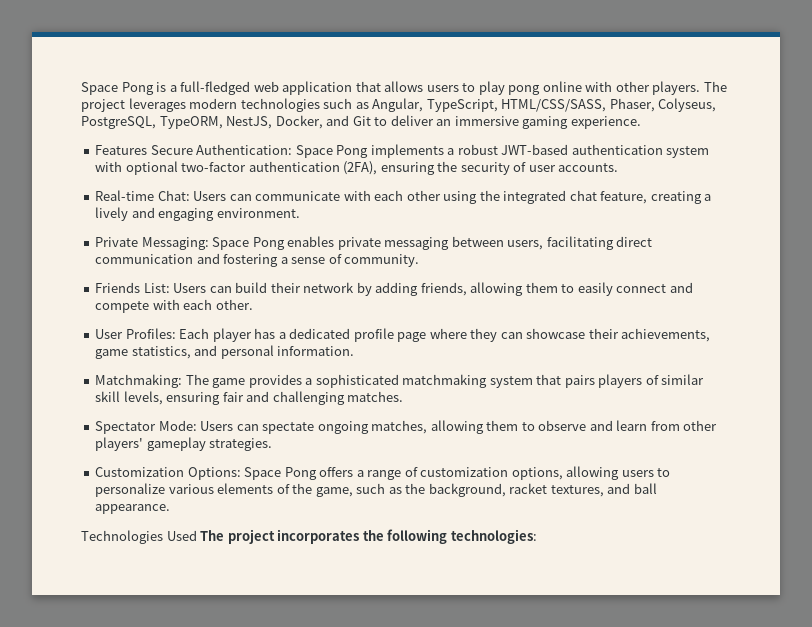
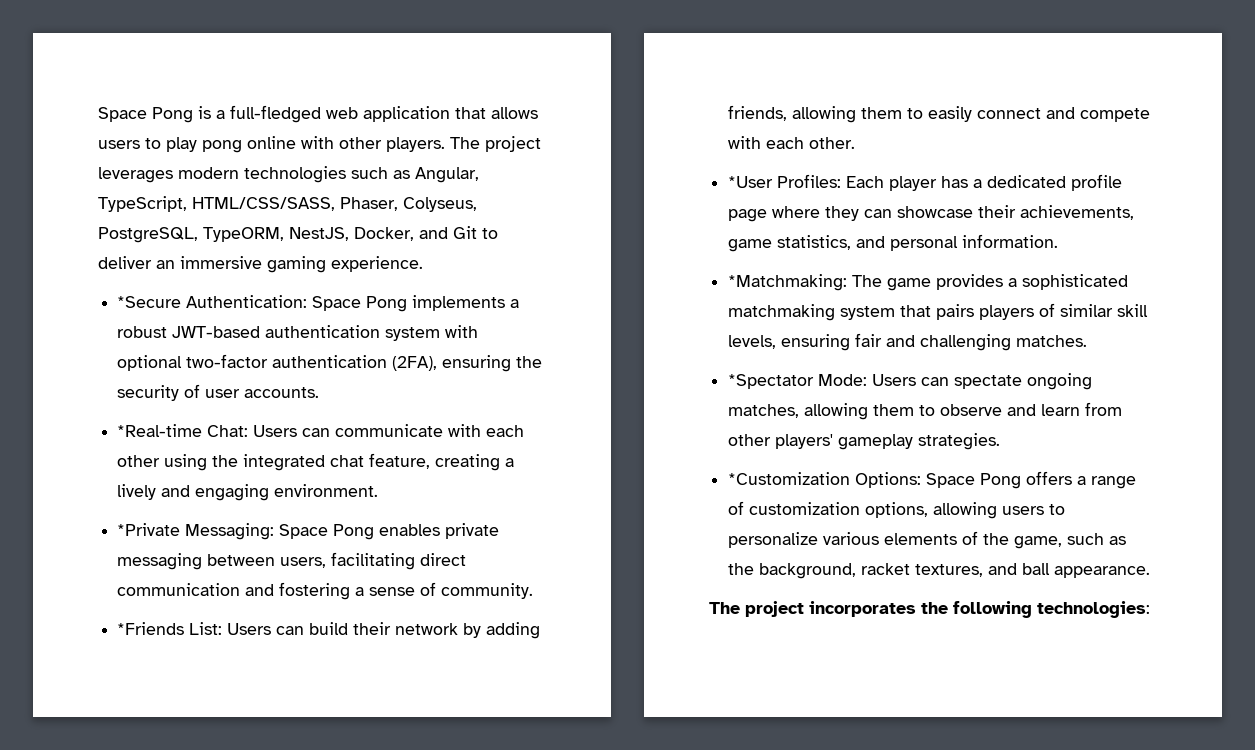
[95,145,193,155] Features Secure -> [117,296,182,308] *Secure
[95,190,155,201] Real-time -> [117,424,203,437] *Real-time
[95,237,139,247] Private -> [117,523,181,536] *Private
[95,282,141,293] Friends -> [117,622,185,635] *Friends
[95,329,124,339] User -> [728,176,774,188] *User
[95,374,183,388] Matchmaking: -> [728,274,848,291] *Matchmaking:
[95,421,157,434] Spectator -> [728,374,815,389] *Spectator
[95,467,185,477] Customization -> [728,472,851,485] *Customization
[81,530,197,544] Technologies Used -> (1151, 572) none

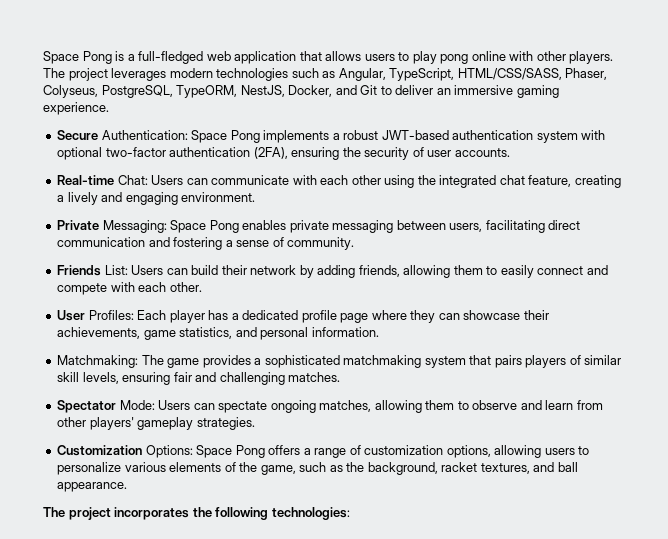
[117,296,182,308] *Secure -> [57,130,99,140] Secure
[117,424,203,437] *Real-time -> [57,175,115,185] Real-time
[117,523,181,536] *Private -> [57,220,100,230] Private
[117,622,185,635] *Friends -> [57,265,102,276] Friends
[728,176,774,188] *User -> [57,310,86,321] User
[728,274,848,291] *Matchmaking: -> [57,355,139,368] Matchmaking:
[728,374,815,389] *Spectator -> [57,400,117,413] Spectator
[728,472,851,485] *Customization -> [57,445,143,456] Customization

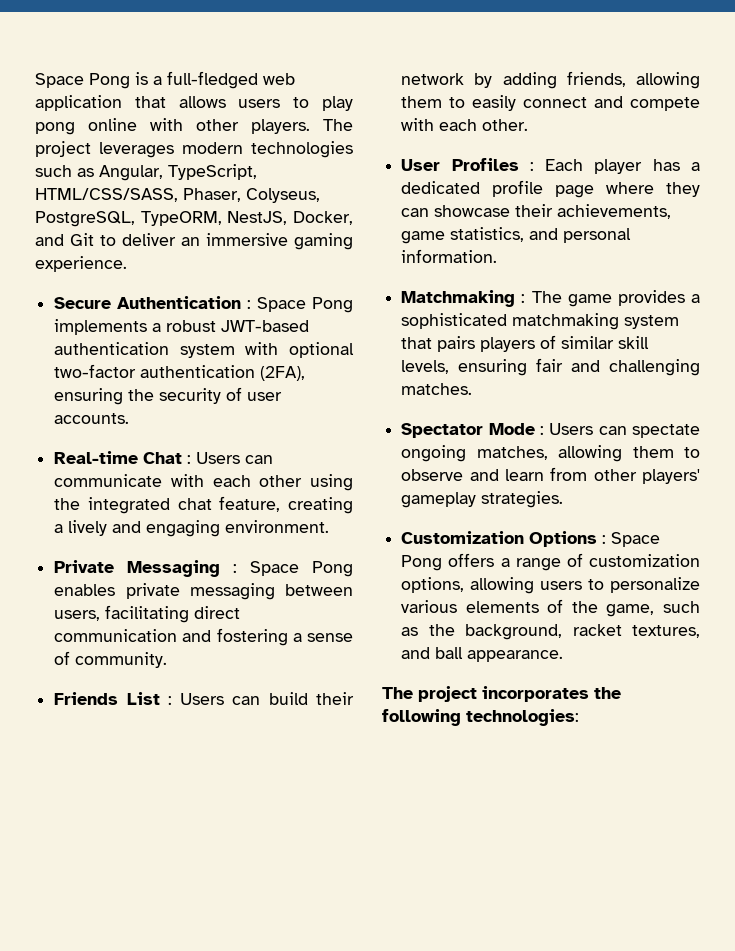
[101,130,188,140] Authentication: -> [117,296,252,309] Authentication :
[117,175,148,185] Chat: -> [143,452,192,464] Chat :
[102,220,167,233] Messaging: -> [127,560,238,577] Messaging :
[104,265,128,275] List: -> [126,692,172,705] List :
[88,310,134,320] Profiles: -> [451,158,534,171] Profiles :
[57,355,139,368] Matchmaking: -> [401,290,526,307] Matchmaking :
[119,400,155,410] Mode: -> [488,423,544,435] Mode :
[145,445,193,458] Options: -> [529,531,607,547] Options :

